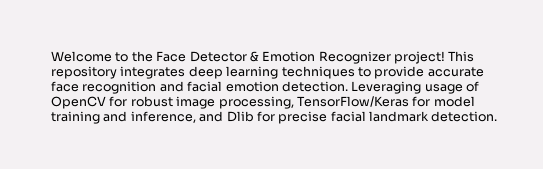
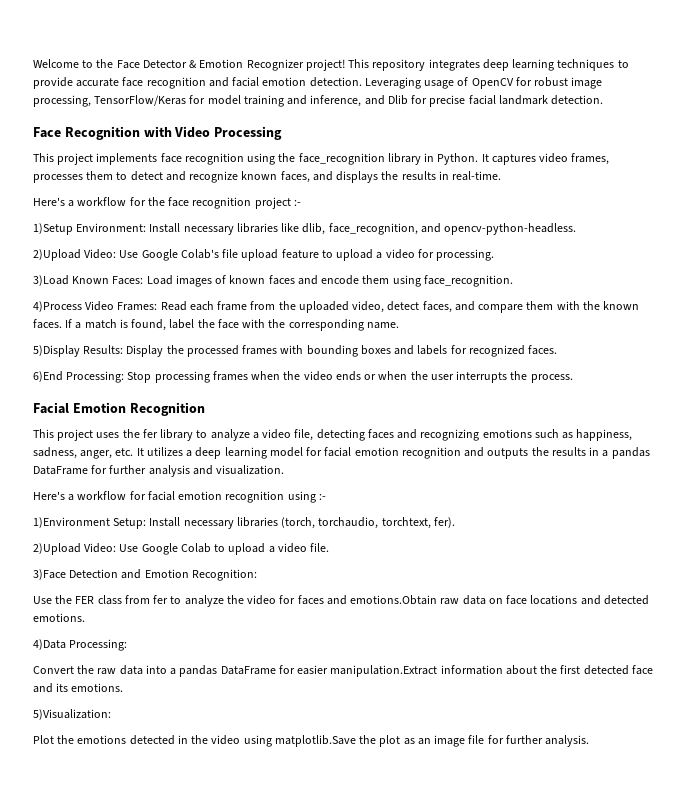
(498, 116) none -> [33,126,283,140] [33,153,610,165] [33,171,502,183] [33,197,301,209] [33,223,577,235] [33,249,495,261] [33,275,513,287] [33,301,640,313] [33,319,399,331] [33,345,558,357] [33,371,573,383] [33,402,205,416] [33,429,633,441] [33,447,650,459] [33,465,285,477] [33,491,326,503] [33,517,455,529] [33,543,330,555] [33,569,257,581] [33,595,649,607] [33,613,85,622] [33,639,128,651] [33,665,653,677] [33,683,124,693] [33,709,111,720] [33,735,590,747] // Face Recognition with Video Processing // This project implements face recognition using the face_recognition library in Python. It captures video frames, processes them to detect and recognize known faces, and displays the results in real-time. // Here's a workflow for the face recognition project :- // 1)Setup Environment: Install necessary libraries like dlib, face_recognition, and opencv-python-headless. // 2)Upload Video: Use Google Colab's file upload feature to upload a video for processing. // 3)Load Known Faces: Load images of known faces and encode them using face_recognition. // 4)Process Video Frames: Read each frame from the uploaded video, detect faces, and compare them with the known faces. If a match is found, label the face with the corresponding name. // 5)Display Results: Display the processed frames with bounding boxes and labels for recognized faces. // 6)End Processing: Stop processing frames when the video ends or when the user interrupts the process. // Facial Emotion Recognition // This project uses the fer library to analyze a video file, detecting faces and recognizing emotions such as happiness, sadness, anger, etc. It utilizes a deep learning model for facial emotion recognition and outputs the results in a pandas DataFrame for further analysis and visualization. // Here's a workflow for facial emotion recognition using :- // 1)Environment Setup: Install necessary libraries (torch, torchaudio, torchtext, fer). // 2)Upload Video: Use Google Colab to upload a video file. // 3)Face Detection and Emotion Recognition: // Use the FER class from fer to analyze the video for faces and emotions.Obtain raw data on face locations and detected emotions. // 4)Data Processing: // Convert the raw data into a pandas DataFrame for easier manipulation.Extract information about the first detected face and its emotions. // 5)Visualization: // Plot the emotions detected in the video using matplotlib.Save the plot as an image file for further analysis.

